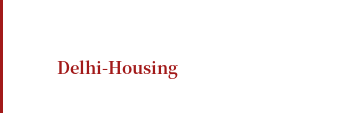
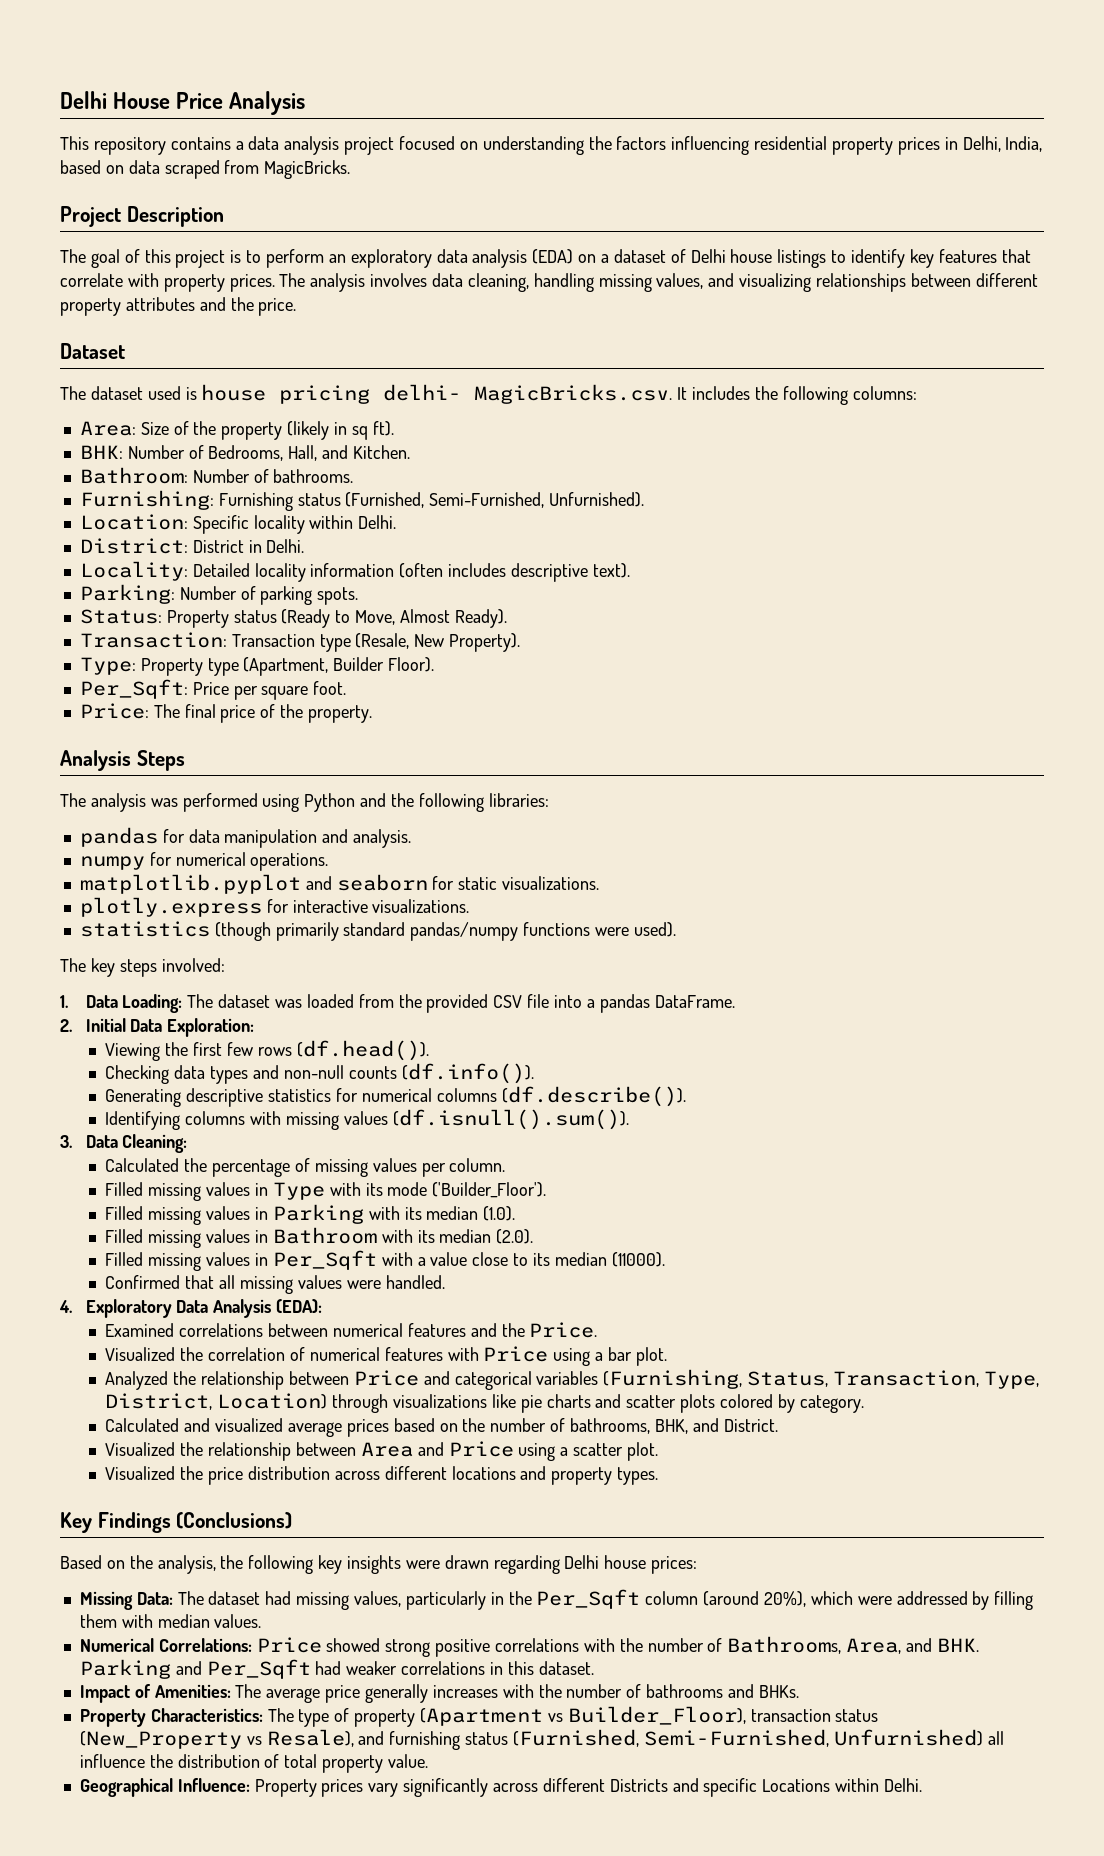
[57,60,178,79] Delhi-Housing -> [60,91,306,115] [60,136,1043,155] [60,160,351,179] [60,206,224,227] [60,249,1031,268] [60,273,1038,292] [60,297,297,316] [60,343,125,359] [60,384,917,405] [79,421,394,440] [79,445,410,461] [79,467,354,484] [79,490,645,511] [79,514,397,534] [79,538,305,554] [79,561,630,582] [79,584,359,605] [79,609,507,628] [79,632,521,652] [79,657,435,676] [79,679,347,700] [79,703,372,723] [60,750,185,771] [60,793,549,812] [79,827,412,848] [79,852,329,871] [79,874,600,894] [79,897,470,917] [79,921,676,941] [60,958,225,977] [60,994,735,1013] [60,1018,255,1037] [105,1040,429,1061] [105,1063,534,1084] [105,1086,686,1107] [105,1109,629,1130] [60,1134,188,1153] [105,1158,506,1177] [105,1182,547,1201] [105,1204,516,1225] [105,1227,534,1248] [105,1250,665,1271] [105,1275,445,1294] [59,1299,323,1318] [105,1322,598,1338] [105,1346,667,1366] [105,1369,1039,1390] [105,1393,864,1413] [105,1418,778,1437] [105,1441,658,1461] [105,1466,659,1485] [60,1512,293,1533] [60,1555,698,1574] [79,1589,1034,1610] [79,1614,262,1628] [79,1636,979,1657] [79,1659,594,1679] [79,1684,799,1703] [79,1706,879,1727] [79,1729,1004,1750] [79,1754,428,1773] [79,1778,922,1797] Delhi House Price Analysis // This repository contains a data analysis project focused on understanding the factors influencing residential property prices in Delhi, India, based on data scraped from MagicBricks. // Project Description // The goal of this project is to perform an exploratory data analysis (EDA) on a dataset of Delhi house listings to identify key features that correlate with property prices. The analysis involves data cleaning, handling missing values, and visualizing relationships between different property attributes and the price. // Dataset // The dataset used is house pricing delhi- MagicBricks.csv. It includes the following columns: // Area: Size of the property (likely in sq ft). // BHK: Number of Bedrooms, Hall, and Kitchen. // Bathroom: Number of bathrooms. // Furnishing: Furnishing status (Furnished, Semi-Furnished, Unfurnished). // Location: Specific locality within Delhi. // District: District in Delhi. // Locality: Detailed locality information (often includes descriptive text). // Parking: Number of parking spots. // Status: Property status (Ready to Move, Almost Ready). // Transaction: Transaction type (Resale, New Property). // Type: Property type (Apartment, Builder Floor). // Per_Sqft: Price per square foot. // Price: The final price of the property. // Analysis Steps // The analysis was performed using Python and the following libraries: // pandas for data manipulation and analysis. // numpy for numerical operations. // matplotlib.pyplot and seaborn for static visualizations. // plotly.express for interactive visualizations. // statistics (though primarily standard pandas/numpy functions were used). // The key steps involved: // 1. Data Loading: The dataset was loaded from the provided CSV file into a pandas DataFrame. // 2. Initial Data Exploration: // Viewing the first few rows (df.head()). // Checking data types and non-null counts (df.info()). // Generating descriptive statistics for numerical columns (df.describe()). // Identifying columns with missing values (df.isnull().sum()). // 3. Data Cleaning: // Calculated the percentage of missing values per column. // Filled missing values in Type with its mode ('Builder_Floor'). // Filled missing values in Parking with its median (1.0). // Filled missing values in Bathroom with its median (2.0). // Filled missing values in Per_Sqft with a value close to its median (11000). // Confirmed that all missing values were handled. // 4. Exploratory Data Analysis (EDA): // Examined correlations between numerical features and the Price. // Visualized the correlation of numerical features with Price using a bar plot. // Analyzed the relationship between Price and categorical variables (Furnishing, Status, Transaction, Type, District, Location) through visualizations like pie charts and scatter plots colored by category. // Calculated and visualized average prices based on the number of bathrooms, BHK, and District. // Visualized the relationship between Area and Price using a scatter plot. // Visualized the price distribution across different locations and property types. // Key Findings (Conclusions) // Based on the analysis, the following key insights were drawn regarding Delhi house prices: // Missing Data: The dataset had missing values, particularly in the Per_Sqft column (around 20%), which were addressed by filling them with median values. // Numerical Correlations: Price showed strong positive correlations with the number of Bathrooms, Area, and BHK. Parking and Per_Sqft had weaker correlations in this dataset. // Impact of Amenities: The average price generally increases with the number of bathrooms and BHKs. // Property Characteristics: The type of property (Apartment vs Builder_Floor), transaction status (New_Property vs Resale), and furnishing status (Furnished, Semi-Furnished, Unfurnished) all influence the distribution of total property value. // Geographical Influence: Property prices vary significantly across different Districts and specific Locations within Delhi.

